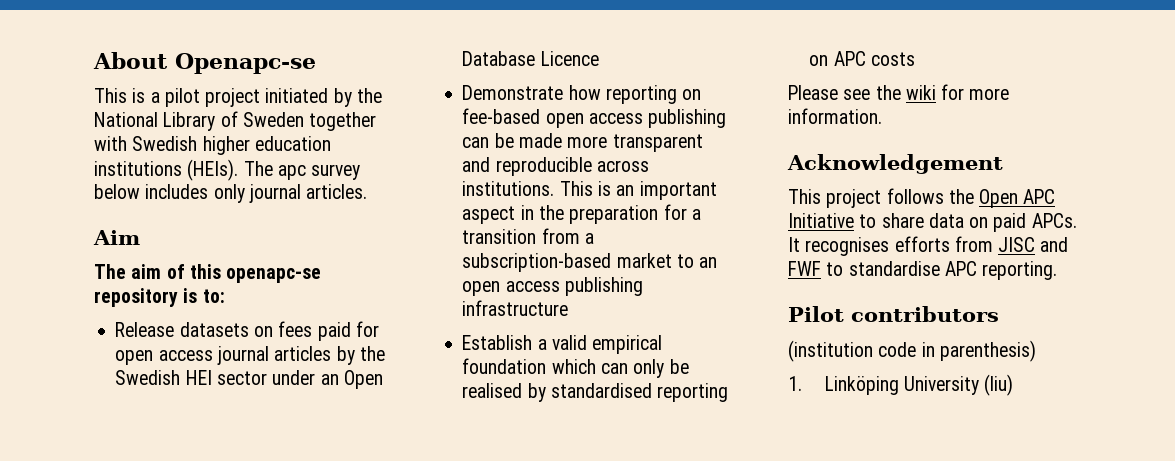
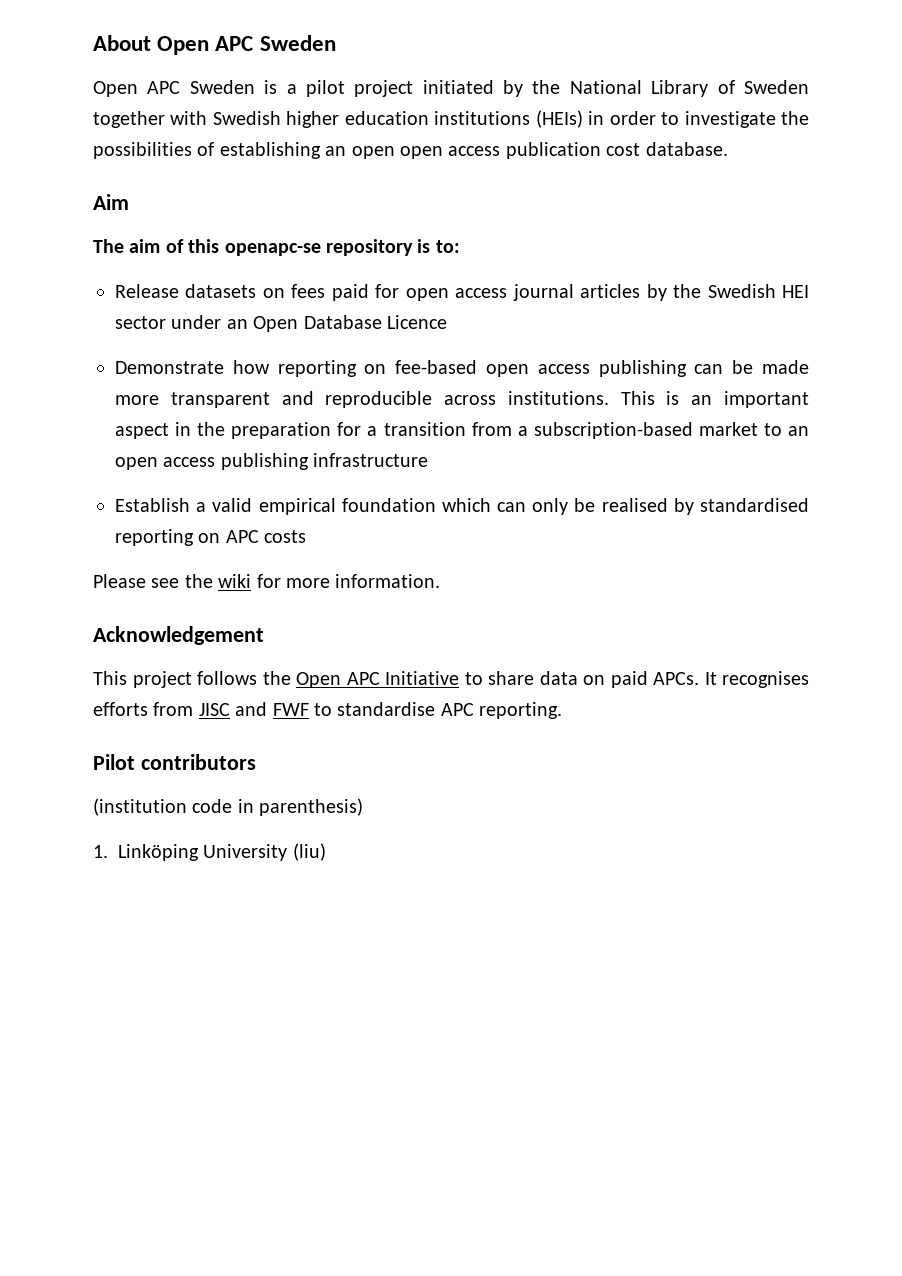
[175,53,316,74] [94,88,127,103] Openapc-se // This -> [157,35,336,55] [93,80,255,97] Open APC Sweden // Open APC Sweden
[187,159,361,181] [94,184,368,203] (HEIs). The apc survey below includes only journal articles. -> [535,110,810,128] [93,142,728,159] (HEIs) in order to investigate the possibilities of establishing an open open access publication cost database.

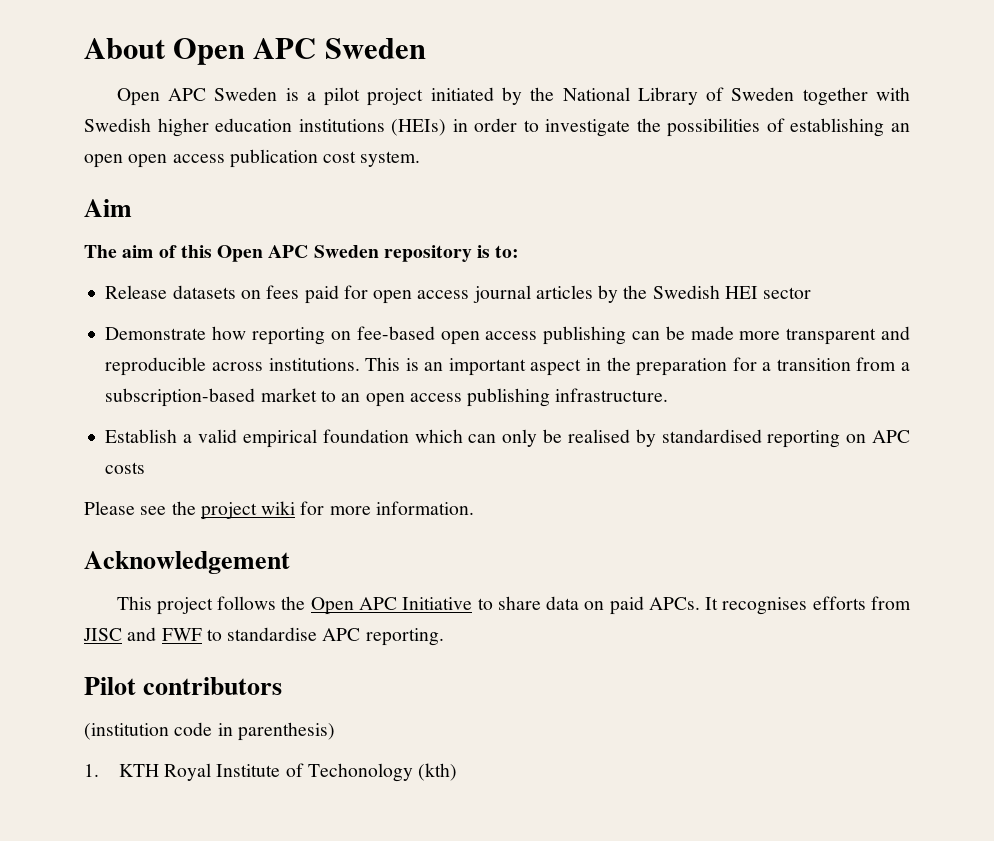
[645,142,728,156] database. -> [360,151,421,167] system.
[224,243,321,256] openapc-se -> [217,245,379,262] Open APC Sweden
[171,315,447,332] under an Open Database Licence -> (812, 293) none
[313,453,429,467] infrastructure -> [555,388,669,402] infrastructure.
(213, 581) none -> [200,502,257,520] project
[118,843,326,861] Linköping University (liu) -> [118,763,458,782] KTH Royal Institute of Techonology (kth)

